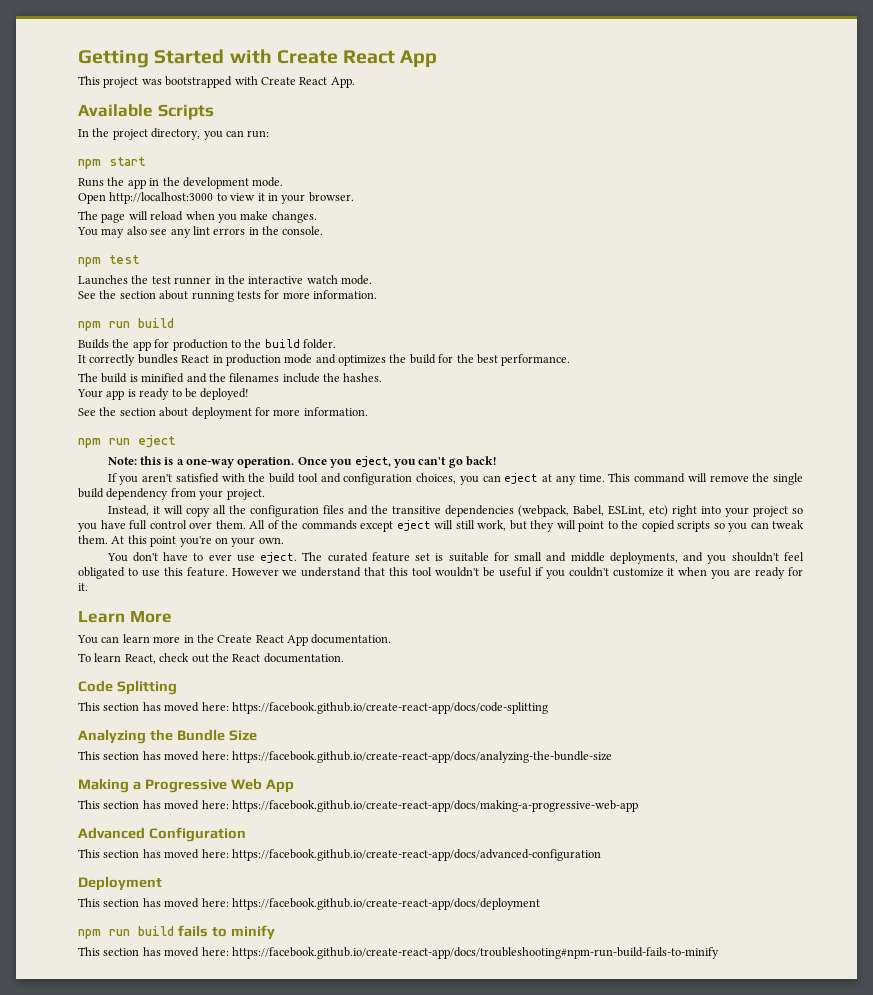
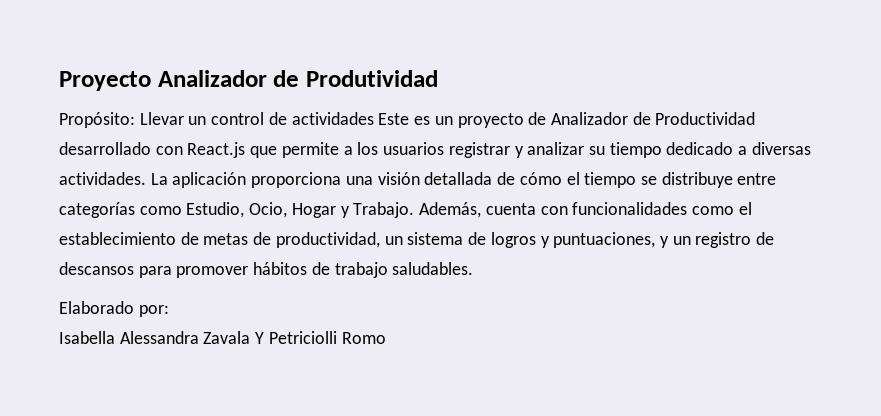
[78,49,438,68] [78,76,355,88] [78,104,214,120] [78,128,270,140] [78,157,146,169] [78,177,284,189] [78,192,354,204] [78,211,317,223] [77,226,324,238] [78,255,140,267] [78,275,372,285] [78,290,377,302] [78,318,174,331] [78,339,336,351] [78,354,571,366] [78,373,383,383] [77,388,250,400] [78,407,368,419] [78,435,176,448] [107,456,497,468] [107,473,804,485] [78,488,265,500] [107,505,803,517] [78,520,804,532] [78,535,284,547] [106,552,805,564] [78,567,804,579] [78,583,88,591] [78,610,172,623] [77,634,392,646] [78,653,344,664] [78,680,177,695] [78,702,548,714] [78,729,257,744] [78,751,612,763] [78,778,294,793] [78,800,638,812] [78,827,246,842] [78,849,601,861] [78,876,162,891] [78,898,540,910] [78,925,275,940] [78,947,719,959] Getting Started with Create React App // This project was bootstrapped with Create React App. // Available Scripts // In the project directory, you can run: // npm start // Runs the app in the development mode. // Open http://localhost:3000 to view it in your browser. // The page will reload when you make changes. // You may also see any lint errors in the console. // npm test // Launches the test runner in the interactive watch mode. // See the section about running tests for more information. // npm run build // Builds the app for production to the build folder. // It correctly bundles React in production mode and optimizes the build for the best performance. // The build is minified and the filenames include the hashes. // Your app is ready to be deployed! // See the section about deployment for more information. // npm run eject // Note: this is a one-way operation. Once you eject, you can't go back! // If you aren't satisfied with the build tool and configuration choices, you can eject at any time. This command will remove the single build dependency from your project. // Instead, it will copy all the configuration files and the transitive dependencies (webpack, Babel, ESLint, etc) right into your project so you have full control over them. All of the commands except eject will still work, but they will point to the copied scripts so you can tweak them. At this point you're on your own. // You don't have to ever use eject. The curated feature set is suitable for small and middle deployments, and you shouldn't feel obligated to use this feature. However we understand that this tool wouldn't be useful if you couldn't customize it when you are ready for it. // Learn More // You can learn more in the Create React App documentation. // To learn React, check out the React documentation. // Code Splitting // This section has moved here: https://facebook.github.io/create-react-app/docs/code-splitting // Analyzing the Bundle Size // This section has moved here: https://facebook.github.io/create-react-app/docs/analyzing-the-bundle-size // Making a Progressive Web App // This section has moved here: https://facebook.github.io/create-react-app/docs/making-a-progressive-web-app // Advanced Configuration // This section has moved here: https://facebook.github.io/create-react-app/docs/advanced-configuration // Deployment // This section has moved here: https://facebook.github.io/create-react-app/docs/deployment // npm run build fails to minify // This section has moved here: https://facebook.github.io/create-react-app/docs/troubleshooting#npm-run-build-fails-to-minify -> [59,70,438,91] [59,112,756,128] [59,142,811,158] [59,172,777,188] [59,202,752,218] [59,232,775,248] [59,262,474,278] [59,301,169,317] [59,331,386,344] Proyecto Analizador de Produtividad // Propósito: Llevar un control de actividades Este es un proyecto de Analizador de Productividad desarrollado con React.js que permite a los usuarios registrar y analizar su tiempo dedicado a diversas actividades. La aplicación proporciona una visión detallada de cómo el tiempo se distribuye entre categorías como Estudio, Ocio, Hogar y Trabajo. Además, cuenta con funcionalidades como el establecimiento de metas de productividad, un sistema de logros y puntuaciones, y un registro de descansos para promover hábitos de trabajo saludables. // Elaborado por: // Isabella Alessandra Zavala Y Petriciolli Romo

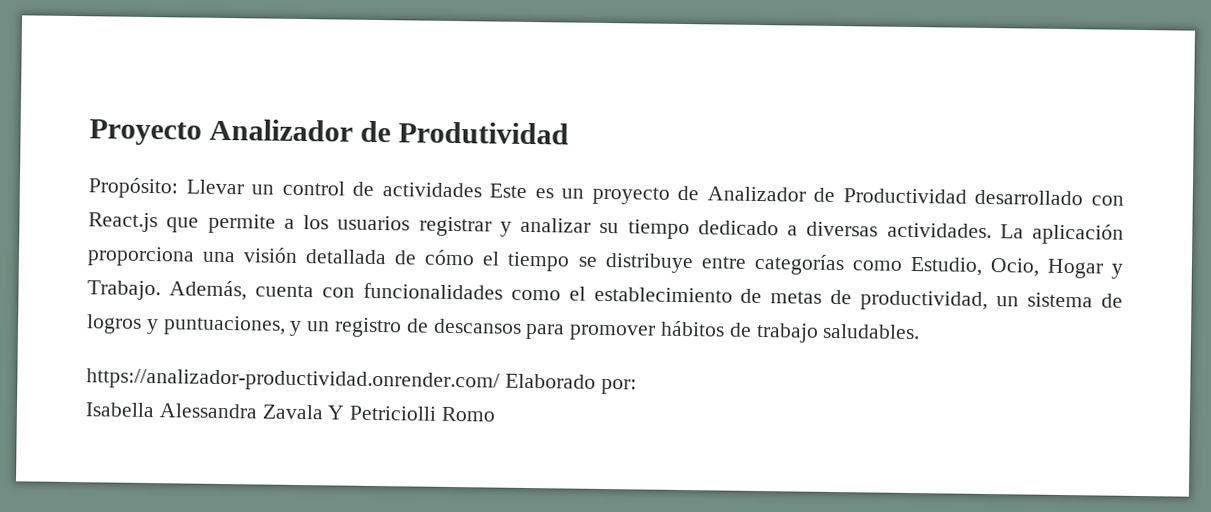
(474, 268) none -> [86,368,500,393] https://analizador-productividad.onrender.com/

